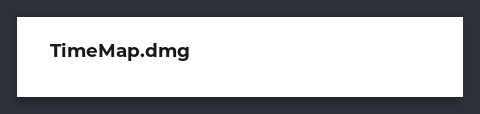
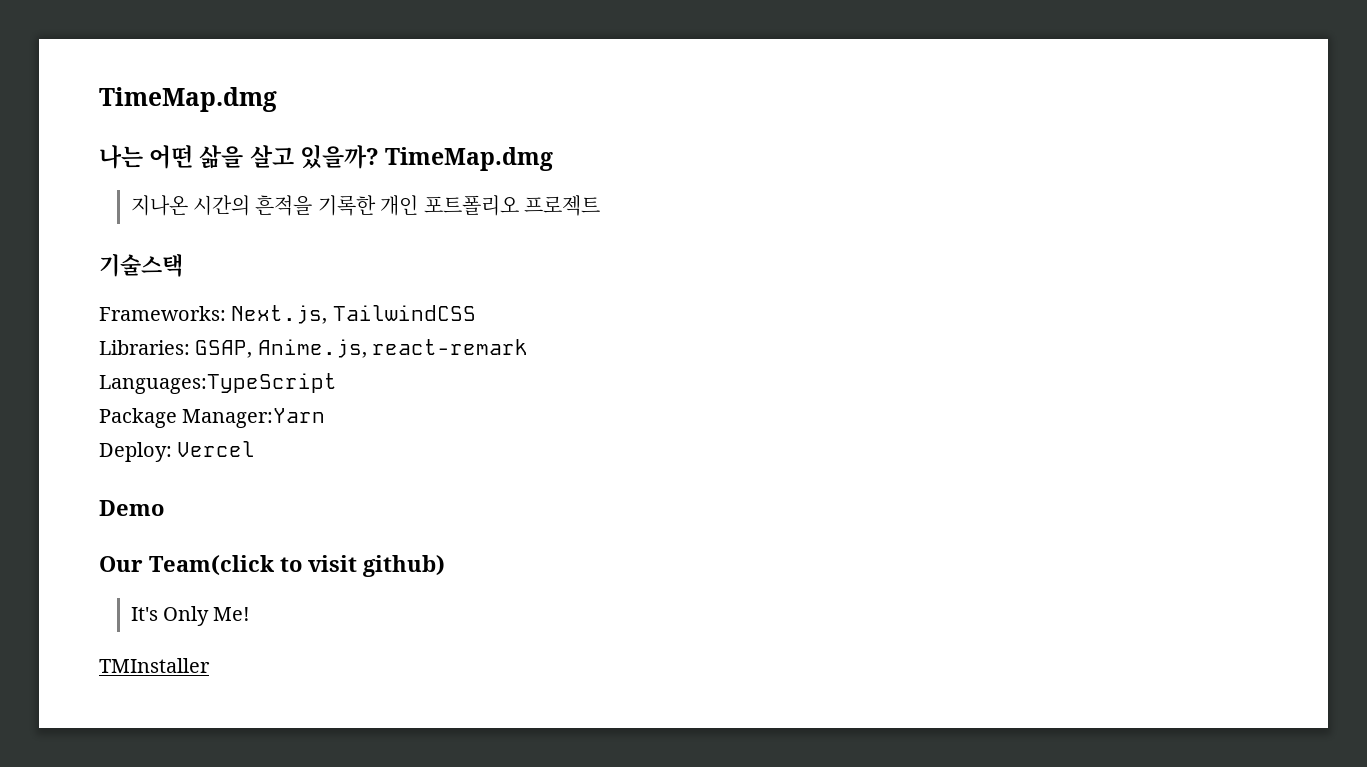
[50,42,190,61] TimeMap.dmg -> [99,87,277,112] [99,144,554,171] [130,195,601,216] [99,253,183,277] [99,305,476,324] [99,339,529,358] [99,373,337,394] [99,408,326,428] [99,441,256,462] [99,500,164,516] [99,555,445,577] [130,606,251,626] [99,658,210,673] TimeMap.dmg // 나는 어떤 삶을 살고 있을까? TimeMap.dmg // 지나온 시간의 흔적을 기록한 개인 포트폴리오 프로젝트 // 기술스택 // Frameworks: Next.js, TailwindCSS // Libraries: GSAP, Anime.js, react-remark // Languages:TypeScript // Package Manager:Yarn // Deploy: Vercel // Demo // Our Team(click to visit github) // It's Only Me! // TMInstaller

